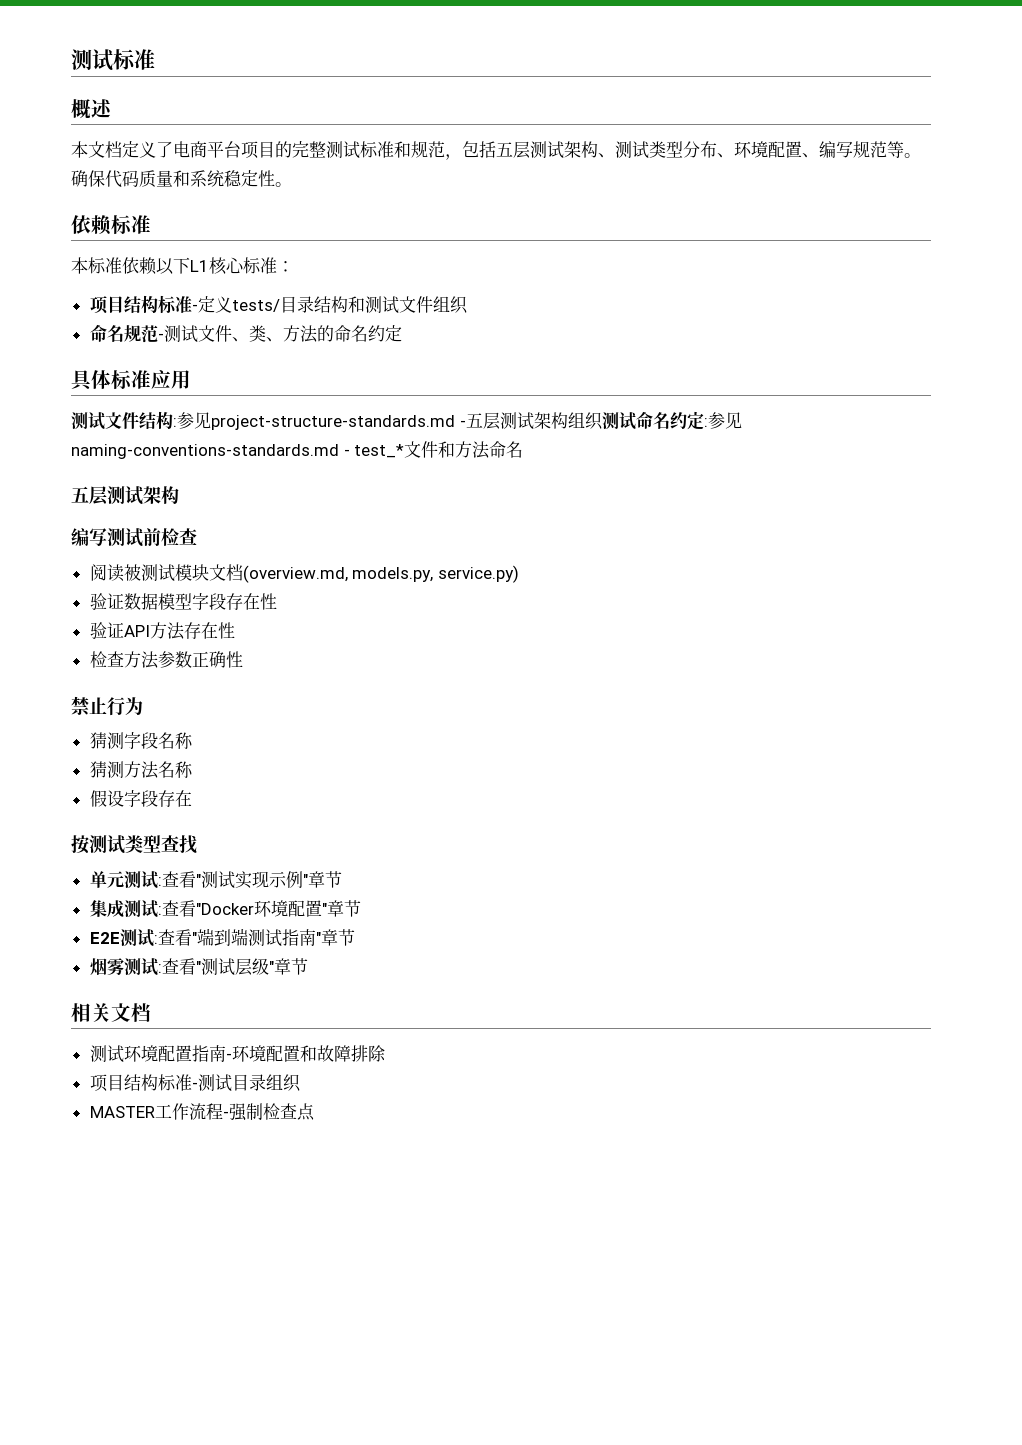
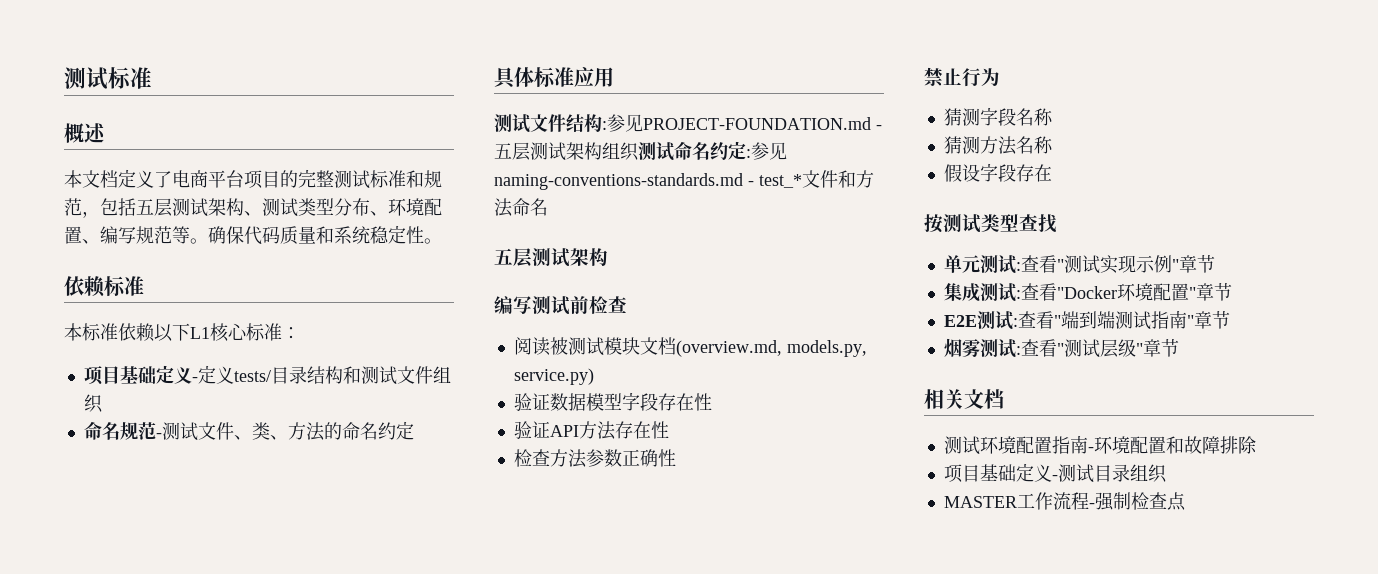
[123,295,192,314] 结构标准 -> [119,365,192,384] 基础定义
[211,415,455,430] project-structure-standards.md -> [643,117,871,130] PROJECT-FOUNDATION.md
[123,1074,192,1091] 结构标准 -> [979,463,1052,482] 基础定义

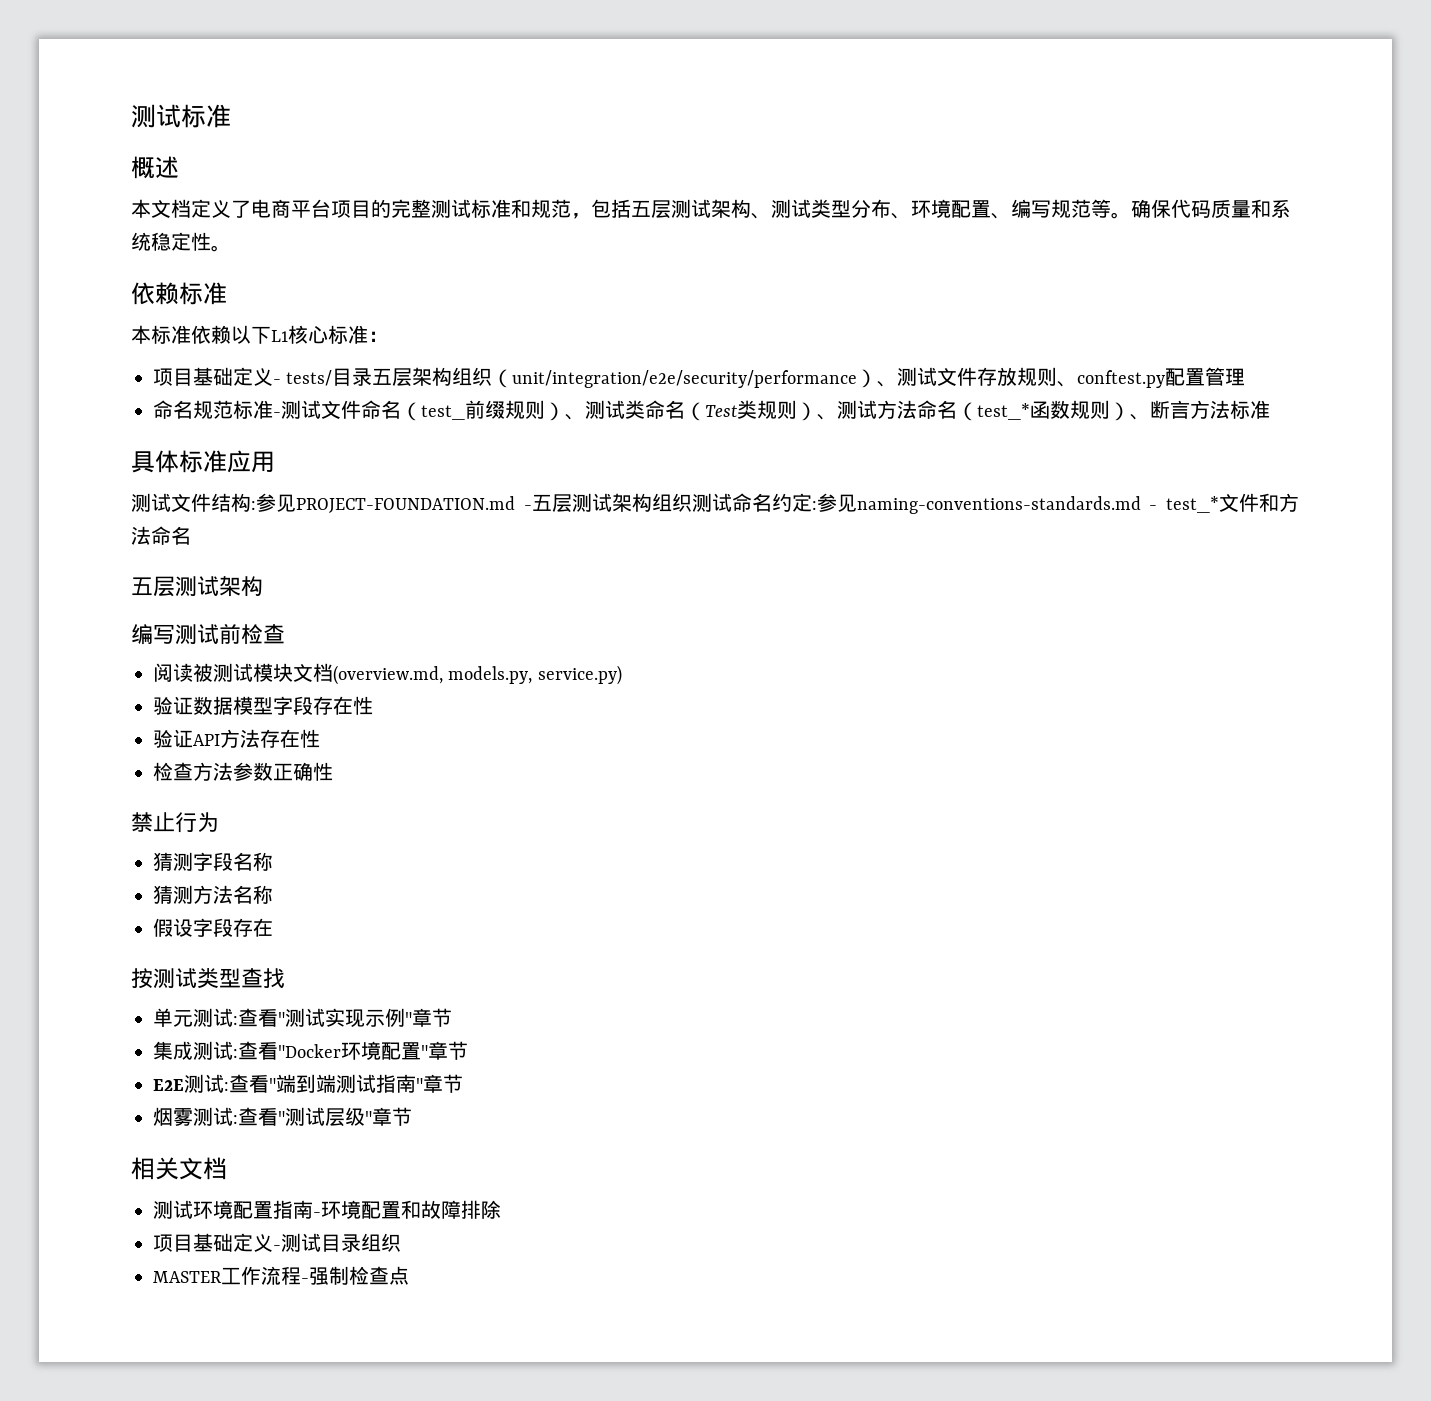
[197,365,234,384] 定义 -> (281, 381) none
[306,366,451,385] [83,394,103,413] 结构和测试文件组织 -> [372,367,1246,388] 五层架构组织（unit/integration/e2e/security/performance）、测试文件存放规则、conftest.py配置管理
(156, 431) none -> [233,400,273,419] 标准
[233,421,414,441] 、类、方法的命名约定 -> [361,400,1270,421] 命名（test_前缀规则）、测试类命名（Test类规则）、测试方法命名（test_*函数规则）、断言方法标准

